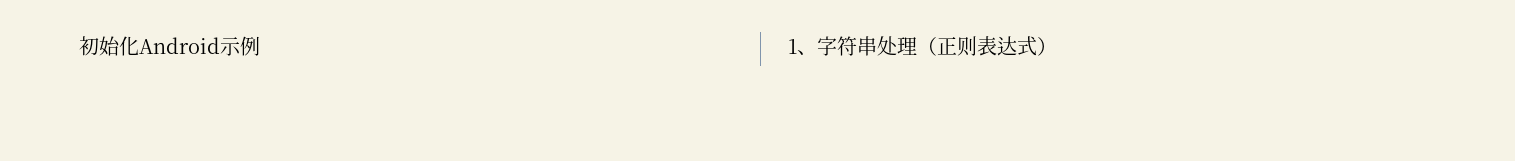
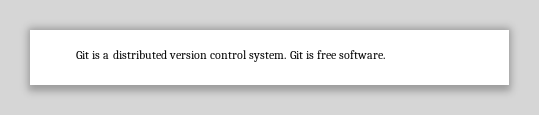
[79,36,260,56] [788,36,1057,56] 初始化Android示例 // 1、字符串处理（正则表达式） -> [76,50,386,62] Git is a distributed version control system. Git is free software.

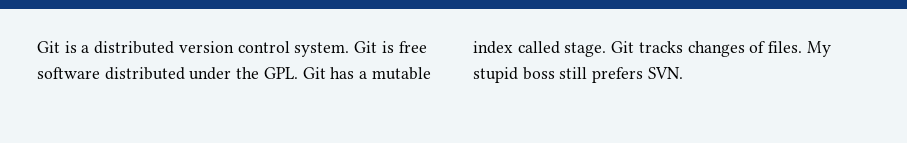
[339,50,386,59] software. -> [37,67,431,80] [473,41,831,57] [473,67,683,83] software distributed under the GPL. Git has a mutable index called stage. Git tracks changes of files. My stupid boss still prefers SVN.

